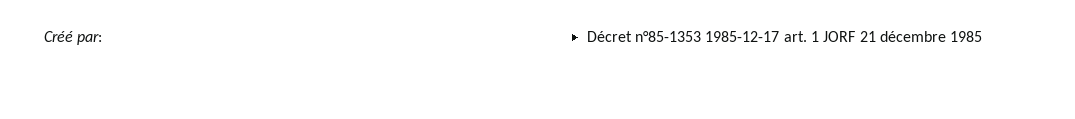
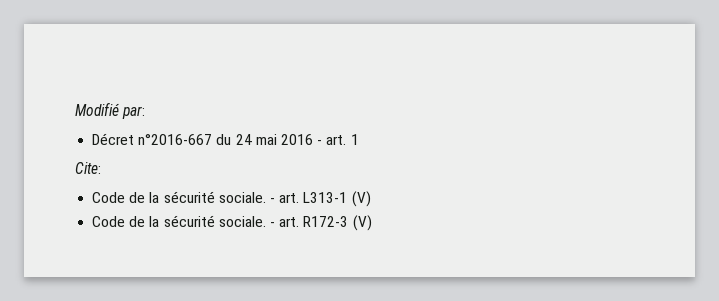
[44,31,73,42] Créé -> [75,102,120,116] Modifié
[634,31,983,42] n°85-1353 1985-12-17 art. 1 JORF 21 décembre 1985 -> [138,134,359,145] [75,162,101,174] [92,191,371,207] [92,215,372,231] n°2016-667 du 24 mai 2016 - art. 1 // Cite: // Code de la sécurité sociale. - art. L313-1 (V) // Code de la sécurité sociale. - art. R172-3 (V)

